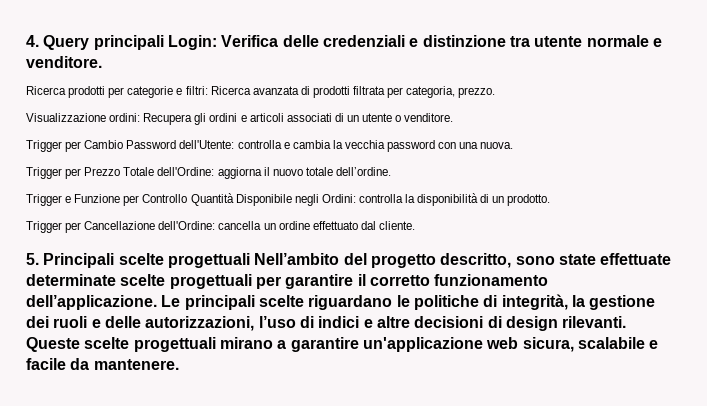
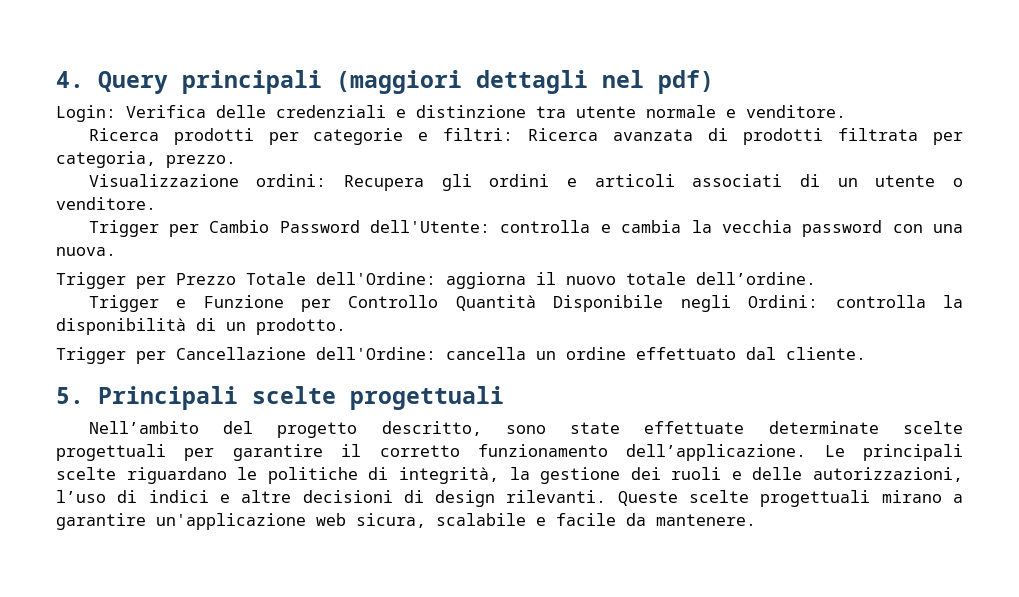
(164, 42) none -> [336,70,714,94] (maggiori dettagli nel pdf) //
(250, 260) none -> (504, 398) //

